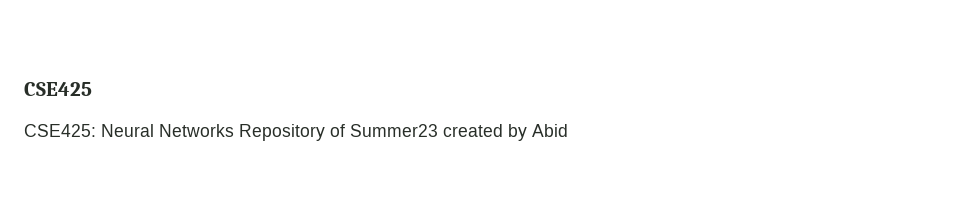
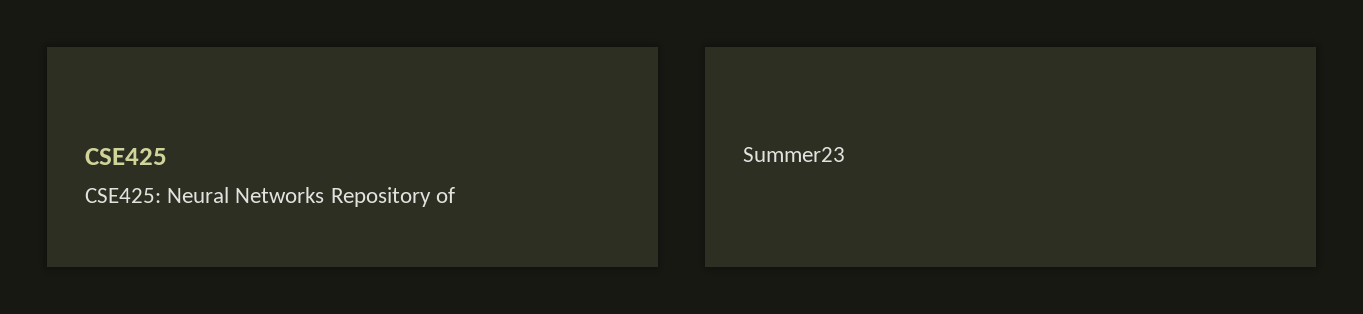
[443,124,568,141] created by Abid -> (845, 154) none

